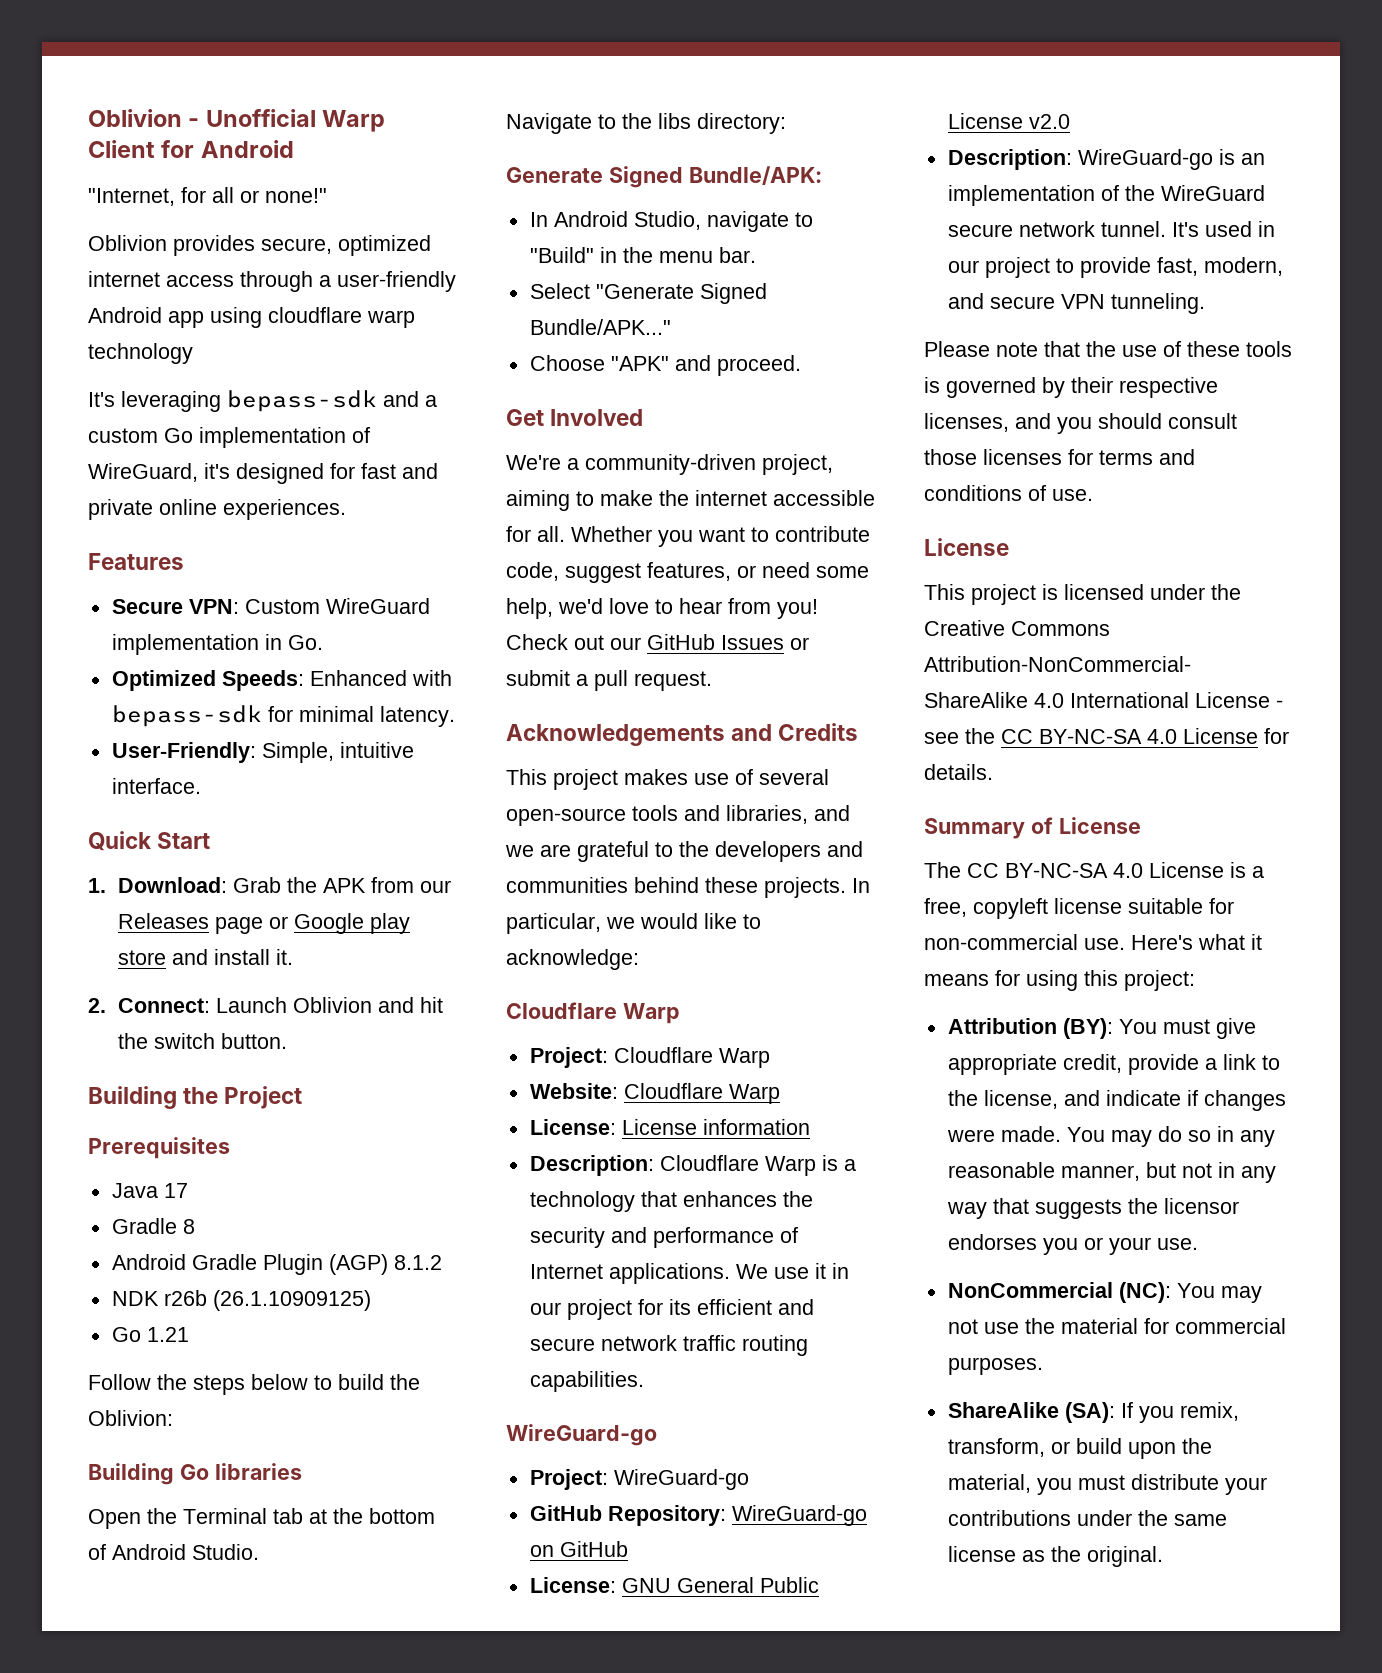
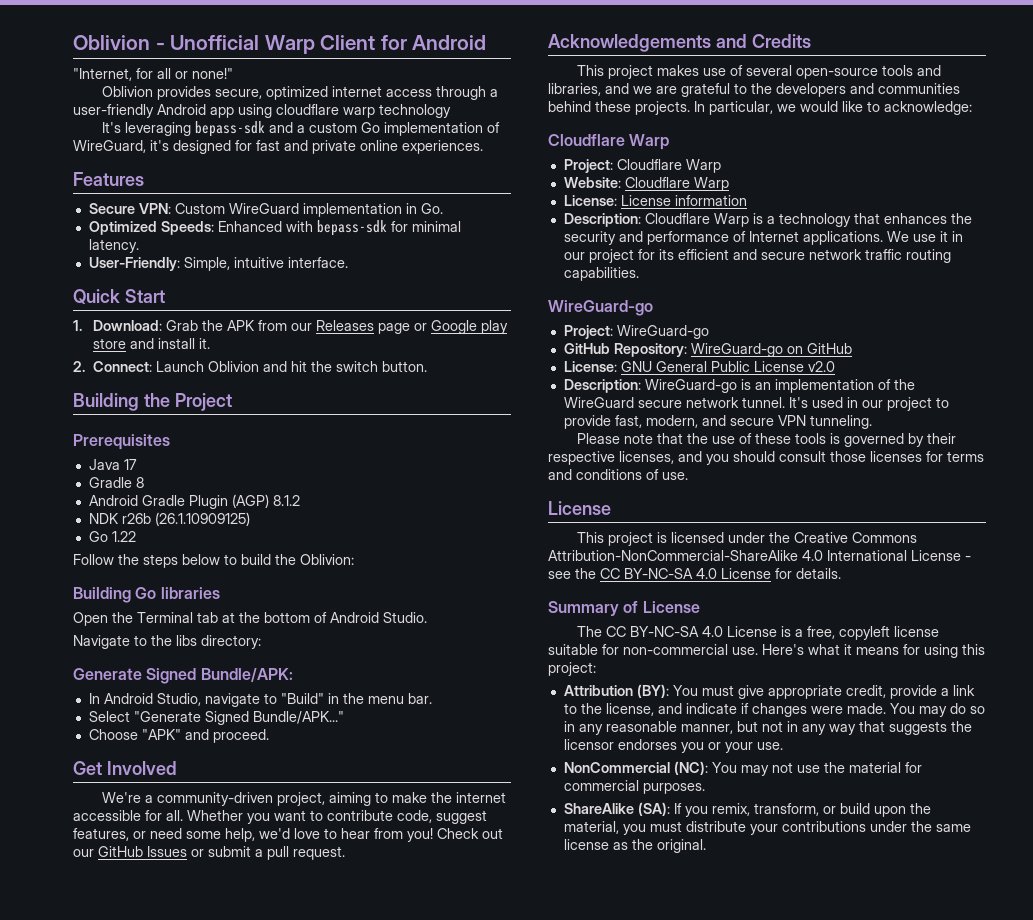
[146,1327,189,1342] 1.21 -> [111,531,136,542] 1.22

